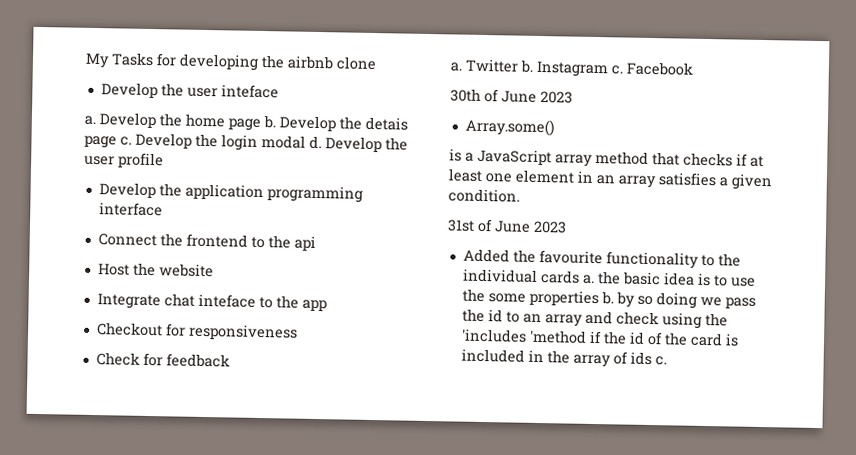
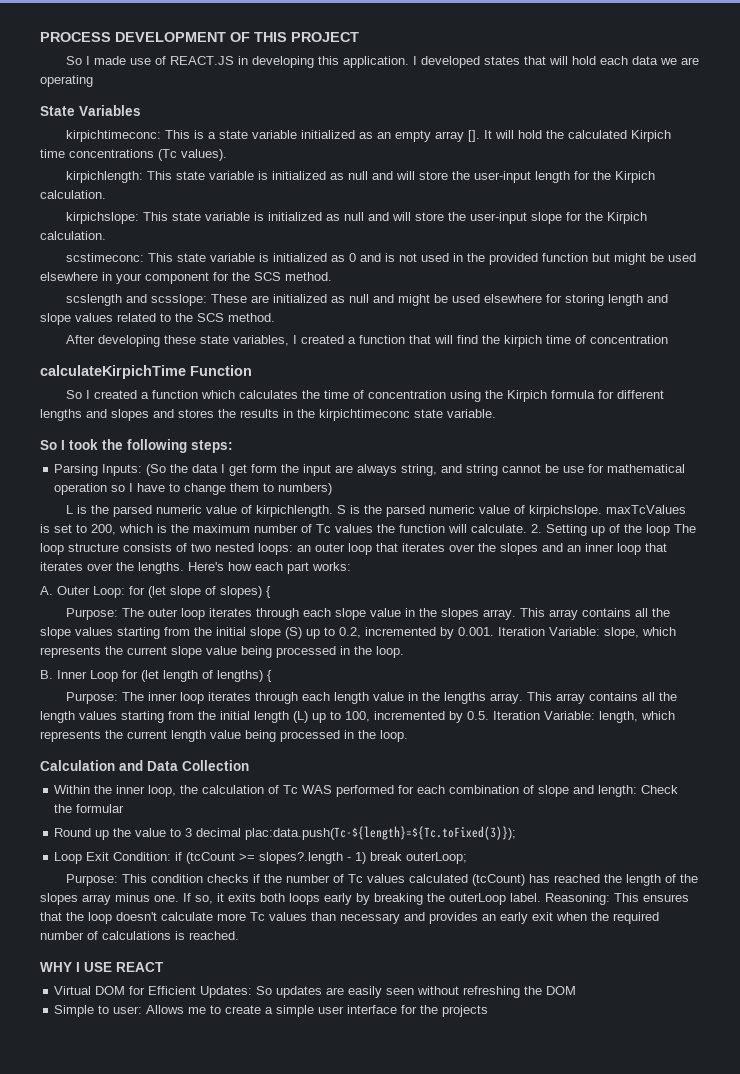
[85,52,377,71] [100,82,279,99] [84,112,408,132] [84,132,408,153] [84,152,164,169] [98,182,363,203] [98,202,163,217] [97,233,316,251] [97,262,214,278] [96,293,327,312] [96,322,298,341] [95,352,230,368] [450,58,694,78] [450,88,573,104] [464,118,555,137] [449,148,764,168] [448,168,773,191] [448,188,520,203] [447,218,567,234] [462,248,741,269] [462,268,756,287] [461,288,756,309] [461,308,728,329] [460,328,739,347] [460,348,667,368] My Tasks for developing the airbnb clone // Develop the user inteface // a. Develop the home page b. Develop the detais page c. Develop the login modal d. Develop the user profile // Develop the application programming interface // Connect the frontend to the api // Host the website // Integrate chat inteface to the app // Checkout for responsiveness // Check for feedback // a. Twitter b. Instagram c. Facebook // 30th of June 2023 // Array.some() // is a JavaScript array method that checks if at least one element in an array satisfies a given condition. // 31st of June 2023 // Added the favourite functionality to the individual cards a. the basic idea is to use the some properties b. by so doing we pass the id to an array and check using the 'includes 'method if the id of the card is included in the array of ids c. -> [40,32,359,42] [66,56,700,68] [40,75,93,87] [40,105,141,116] [66,130,672,142] [40,149,227,161] [66,171,656,183] [40,190,106,199] [66,212,648,224] [40,231,106,240] [66,253,697,265] [40,272,332,284] [66,294,669,306] [40,313,275,325] [66,335,669,347] [40,365,252,379] [66,390,665,402] [40,409,496,421] [40,439,233,453] [54,464,686,476] [54,483,333,495] [66,505,687,517] [40,524,696,536] [40,543,667,555] [40,562,351,574] [40,586,271,598] [66,608,671,620] [40,627,676,639] [40,646,404,658] [40,670,272,682] [66,692,678,704] [40,711,675,723] [40,730,408,742] [40,760,249,771] [54,785,679,797] [54,804,125,813] [54,826,517,840] [54,852,468,864] [66,874,699,886] [40,893,689,905] [40,912,659,924] [40,931,239,940] [40,962,164,972] [54,986,577,998] [54,1005,489,1017] PROCESS DEVELOPMENT OF THIS PROJECT // So I made use of REACT.JS in developing this application. I developed states that will hold each data we are operating // State Variables // kirpichtimeconc: This is a state variable initialized as an empty array []. It will hold the calculated Kirpich time concentrations (Tc values). // kirpichlength: This state variable is initialized as null and will store the user-input length for the Kirpich calculation. // kirpichslope: This state variable is initialized as null and will store the user-input slope for the Kirpich calculation. // scstimeconc: This state variable is initialized as 0 and is not used in the provided function but might be used elsewhere in your component for the SCS method. // scslength and scsslope: These are initialized as null and might be used elsewhere for storing length and slope values related to the SCS method. // After developing these state variables, I created a function that will find the kirpich time of concentration // calculateKirpichTime Function // So I created a function which calculates the time of concentration using the Kirpich formula for different lengths and slopes and stores the results in the kirpichtimeconc state variable. // So I took the following steps: // Parsing Inputs: (So the data I get form the input are always string, and string cannot be use for mathematical operation so I have to change them to numbers) // L is the parsed numeric value of kirpichlength. S is the parsed numeric value of kirpichslope. maxTcValues is set to 200, which is the maximum number of Tc values the function will calculate. 2. Setting up of the loop The loop structure consists of two nested loops: an outer loop that iterates over the slopes and an inner loop that iterates over the lengths. Here's how each part works: // A. Outer Loop: for (let slope of slopes) { // Purpose: The outer loop iterates through each slope value in the slopes array. This array contains all the slope values starting from the initial slope (S) up to 0.2, incremented by 0.001. Iteration Variable: slope, which represents the current slope value being processed in the loop. // B. Inner Loop for (let length of lengths) { // Purpose: The inner loop iterates through each length value in the lengths array. This array contains all the length values starting from the initial length (L) up to 100, incremented by 0.5. Iteration Variable: length, which represents the current length value being processed in the loop. // Calculation and Data Collection // Within the inner loop, the calculation of Tc WAS performed for each combination of slope and length: Check the formular // Round up the value to 3 decimal plac:data.push(Tc-${length}=${Tc.toFixed(3)}); // Loop Exit Condition: if (tcCount >= slopes?.length - 1) break outerLoop; // Purpose: This condition checks if the number of Tc values calculated (tcCount) has reached the length of the slopes array minus one. If so, it exits both loops early by breaking the outerLoop label. Reasoning: This ensures that the loop doesn't calculate more Tc values than necessary and provides an early exit when the required number of calculations is reached. // WHY I USE REACT // Virtual DOM for Efficient Updates: So updates are easily seen without refreshing the DOM // Simple to user: Allows me to create a simple user interface for the projects

